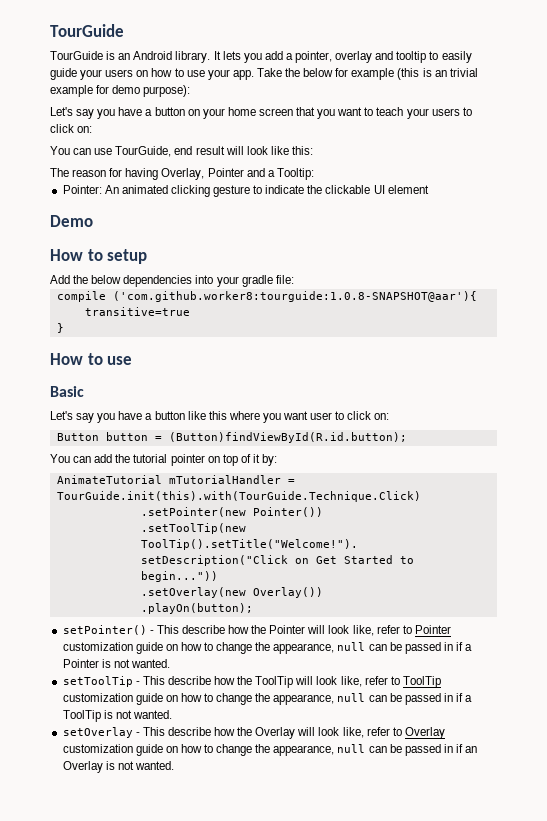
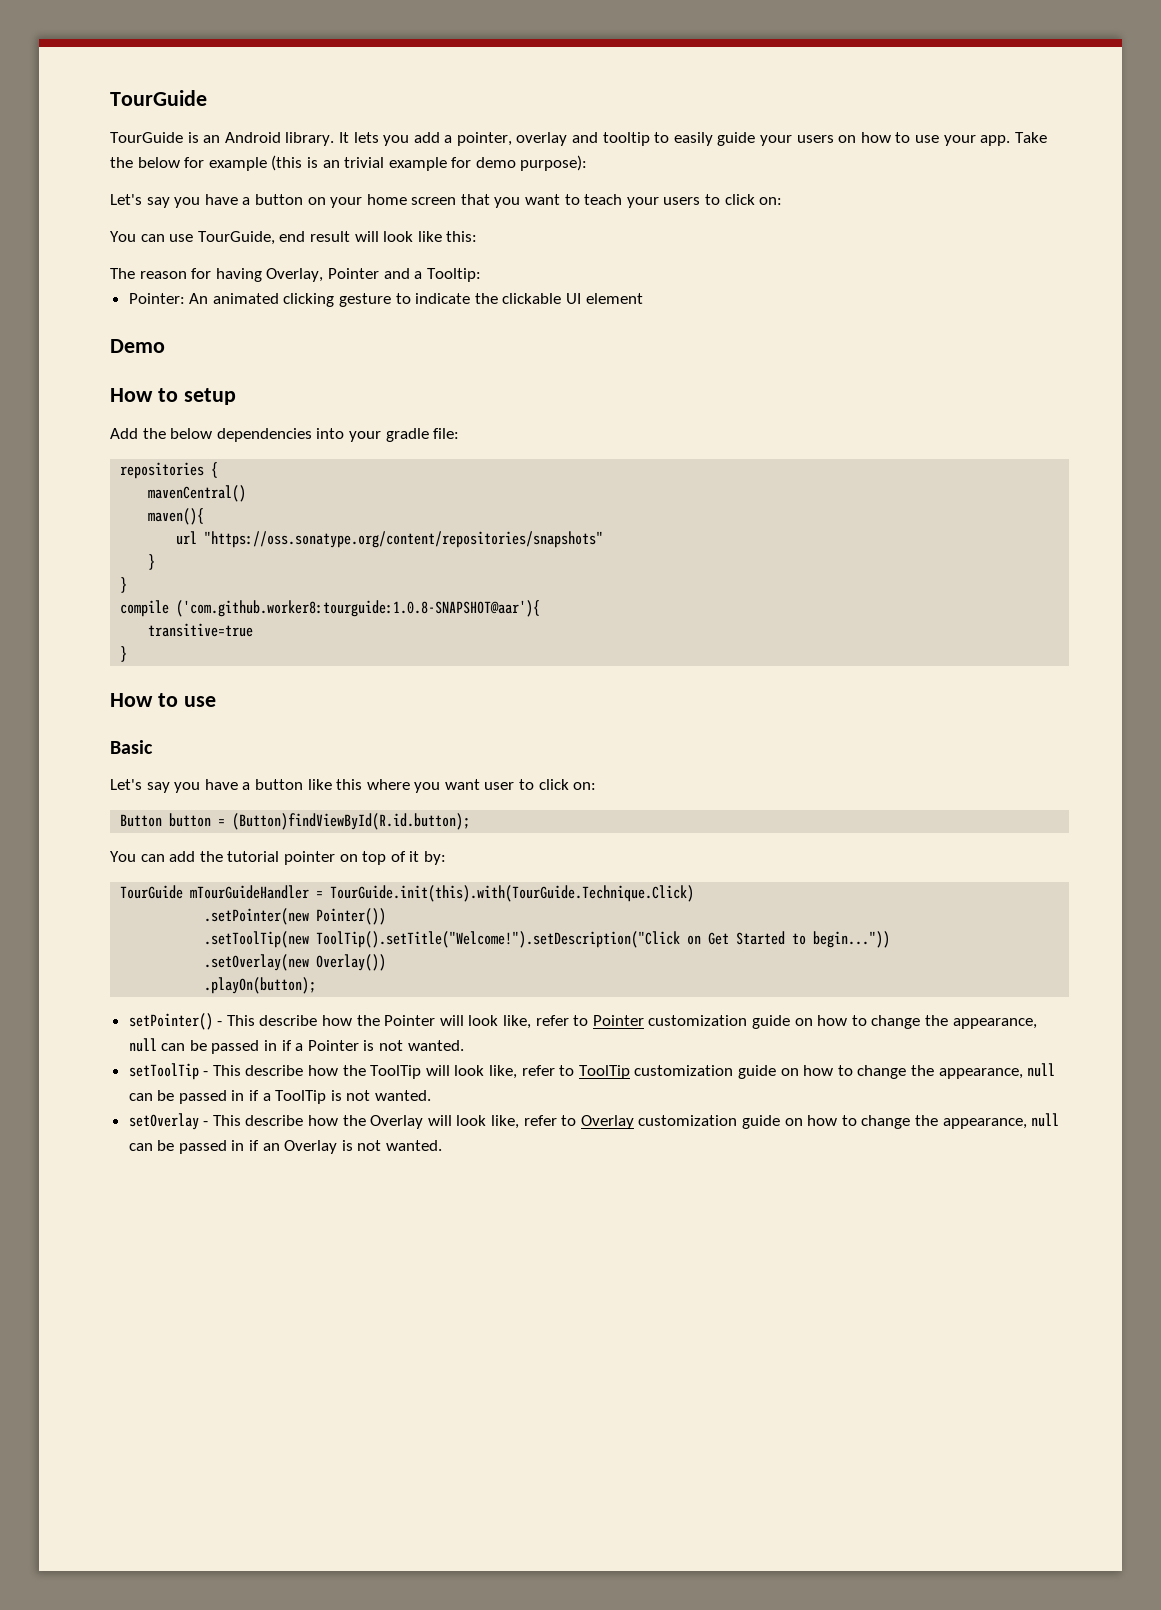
(294, 279) none -> [120,462,219,479] [148,485,247,502] [148,508,205,525] [176,531,604,548] [148,554,156,570] [120,577,128,593] // repositories { // mavenCentral() // maven(){ // url "https://oss.sonatype.org/content/repositories/snapshots" // } // }
[56,475,281,484] AnimateTutorial mTutorialHandler -> [120,885,310,899] TourGuide mTourGuideHandler

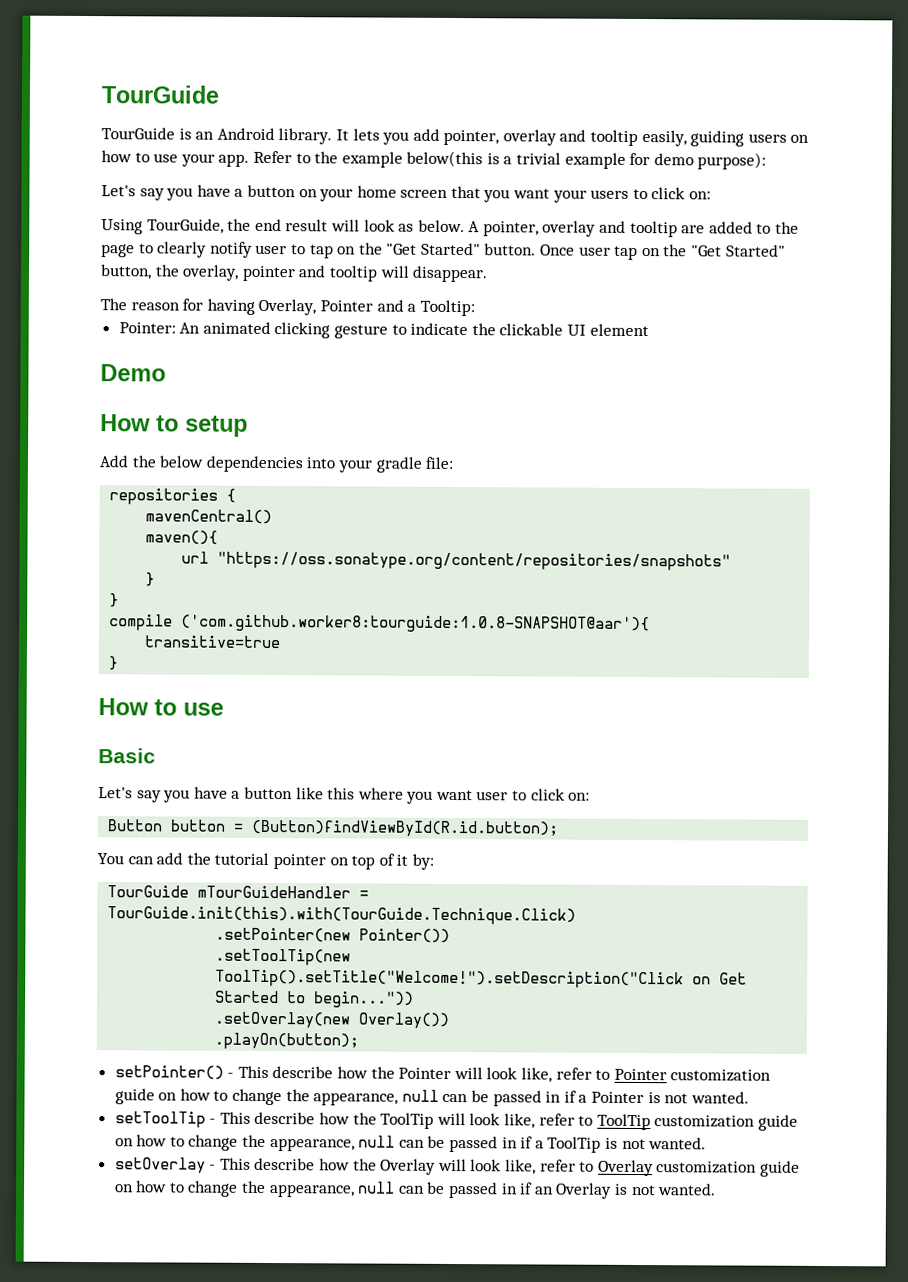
[444,132,793,146] a pointer, overlay and tooltip to easily guide your -> [443,129,745,147] pointer, overlay and tooltip easily, guiding
[1014,132,1047,143] [110,155,340,171] Take the below for example (this is an -> [252,150,513,168] Refer to the example below(this is a
[564,194,623,205] to teach -> (551, 193) none
[110,231,478,245] You can use TourGuide, end result will look like this: -> [101,218,800,238] [101,241,786,260] [100,264,489,283] Using TourGuide, the end result will look as below. A pointer, overlay and tooltip are added to the page to clearly notify user to tap on the "Get Started" button. Once user tap on the "Get Started" button, the overlay, pointer and tooltip will disappear.

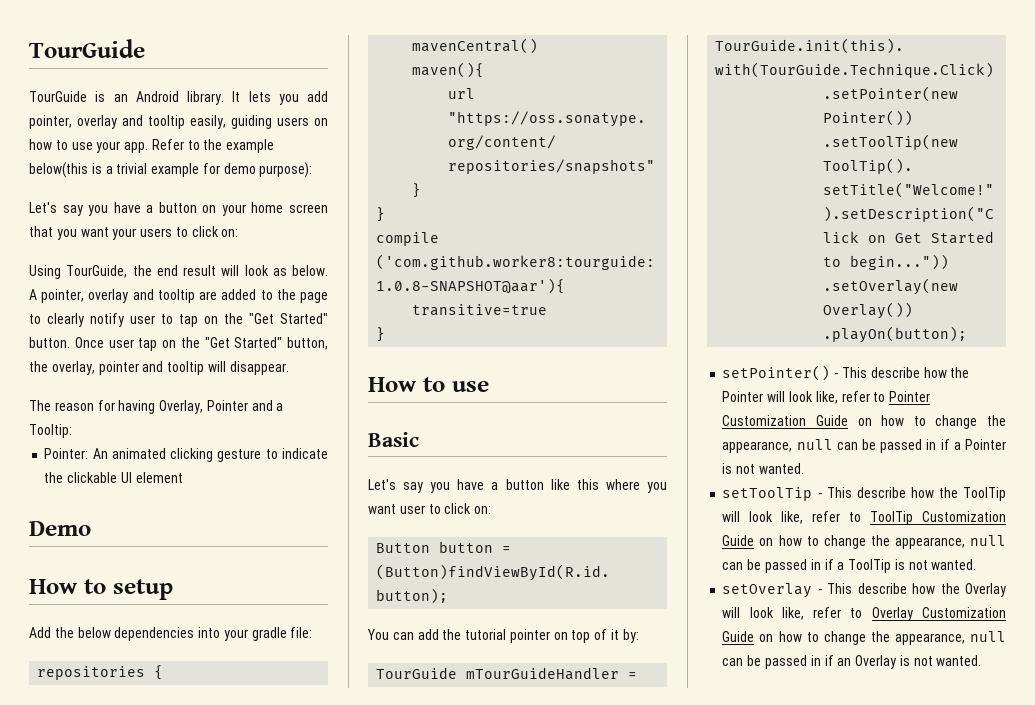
[670,1069,772,1082] [114,1088,155,1105] customization guide -> [722,415,848,426] Customization Guide
[654,1114,798,1131] customization guide -> [922,511,1006,522] [722,535,755,546] Customization Guide
[656,1160,800,1177] customization guide -> [922,607,1006,618] [722,631,755,642] Customization Guide

